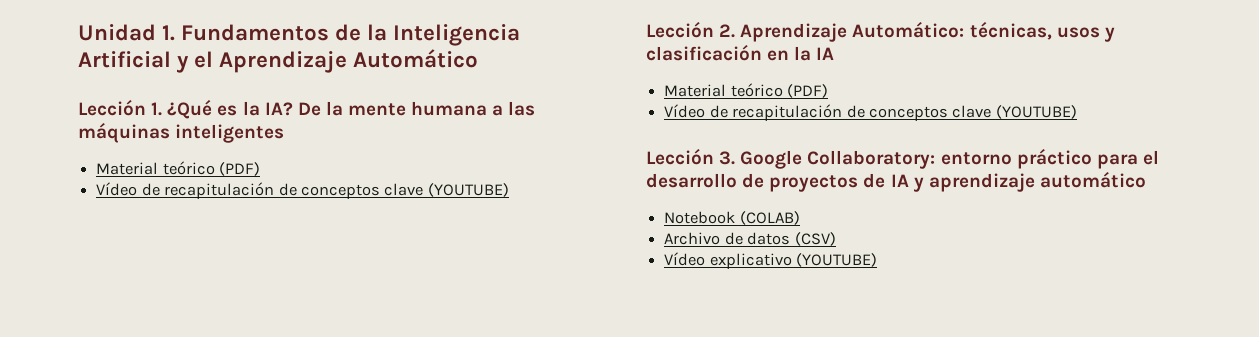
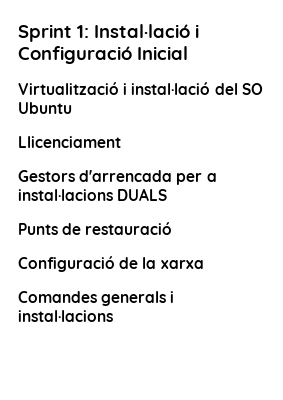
[78,24,521,46] [78,49,479,73] [78,100,536,119] [78,123,285,143] [96,161,261,176] [96,182,509,199] [646,22,1115,42] [646,45,835,61] [664,83,829,98] [664,104,1077,121] [646,149,1159,169] [646,172,1146,192] [664,211,800,225] [664,232,836,246] [664,252,878,269] Unidad 1. Fundamentos de la Inteligencia Artificial y el Aprendizaje Automático // Lección 1. ¿Qué es la IA? De la mente humana a las máquinas inteligentes // Material teórico (PDF) // Vídeo de recapitulación de conceptos clave (YOUTUBE) // Lección 2. Aprendizaje Automático: técnicas, usos y clasificación en la IA // Material teórico (PDF) // Vídeo de recapitulación de conceptos clave (YOUTUBE) // Lección 3. Google Collaboratory: entorno práctico para el desarrollo de proyectos de IA y aprendizaje automático // Notebook (COLAB) // Archivo de datos (CSV) // Vídeo explicativo (YOUTUBE) -> [18,24,199,42] [18,46,188,64] [18,82,263,95] [18,102,72,114] [18,136,121,148] [18,170,217,185] [18,188,168,201] [18,222,173,235] [18,256,204,272] [18,291,175,306] [18,310,113,322] Sprint 1: Instal·lació i Configuració Inicial // Virtualització i instal·lació del SO Ubuntu // Llicenciament // Gestors d'arrencada per a instal·lacions DUALS // Punts de restauració // Configuració de la xarxa // Comandes generals i instal·lacions

